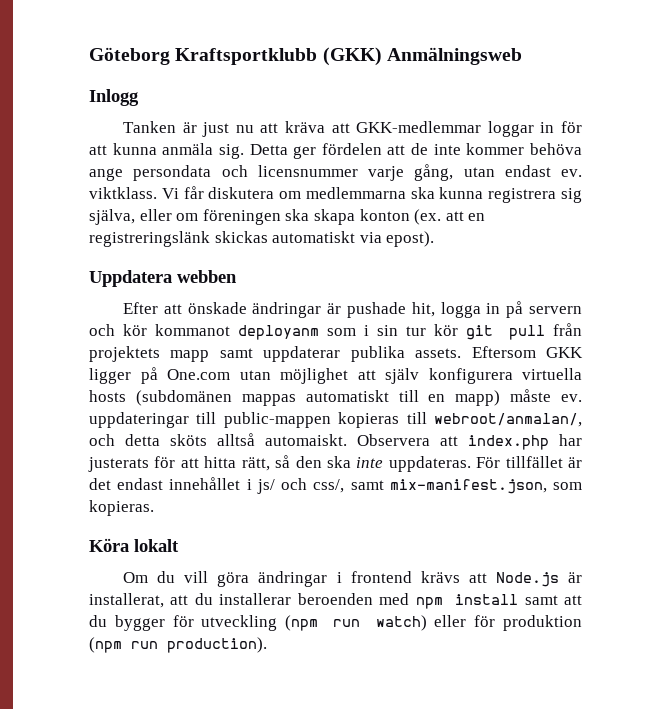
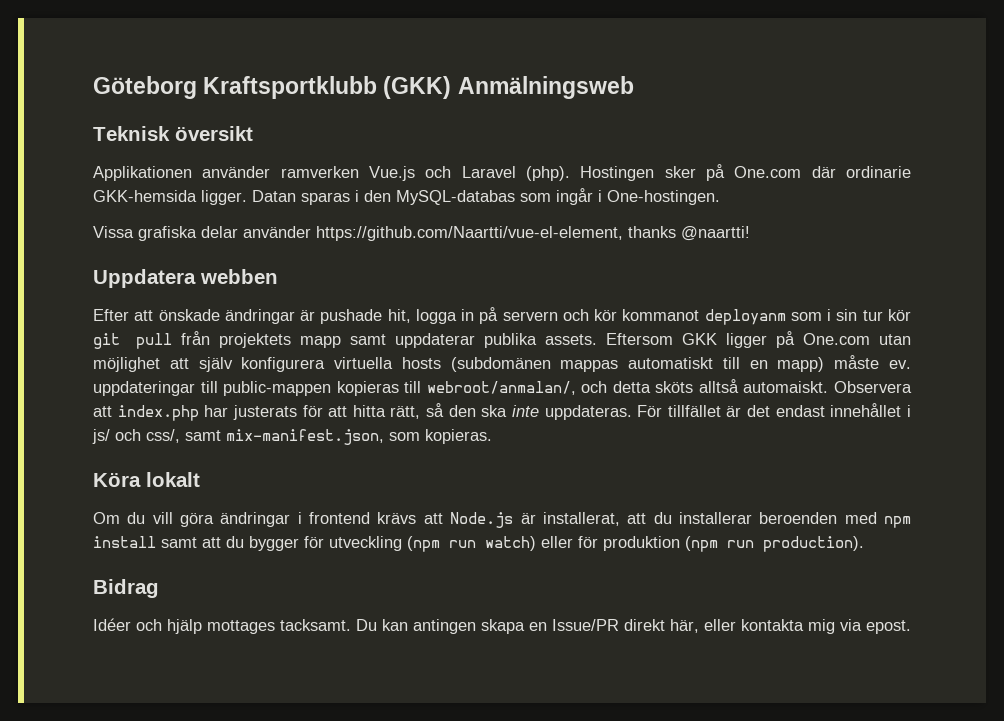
[89,89,139,106] [123,121,582,137] [89,143,582,159] [89,164,582,181] [89,186,582,203] [89,209,486,225] [89,231,435,247] Inlogg // Tanken är just nu att kräva att GKK-medlemmar loggar in för att kunna anmäla sig. Detta ger fördelen att de inte kommer behöva ange persondata och licensnummer varje gång, utan endast ev. viktklass. Vi får diskutera om medlemmarna ska kunna registrera sig själva, eller om föreningen ska skapa konton (ex. att en registreringslänk skickas automatiskt via epost). -> [93,126,253,141] [93,164,912,181] [93,188,720,205] [93,226,750,241] Teknisk översikt // Applikationen använder ramverken Vue.js och Laravel (php). Hostingen sker på One.com där ordinarie GKK-hemsida ligger. Datan sparas i den MySQL-databas som ingår i One-hostingen. // Vissa grafiska delar använder https://github.com/Naartti/vue-el-element, thanks @naartti!
(267, 645) none -> [93,579,159,598] [93,618,911,634] // Bidrag // Idéer och hjälp mottages tacksamt. Du kan antingen skapa en Issue/PR direkt här, eller kontakta mig via epost.

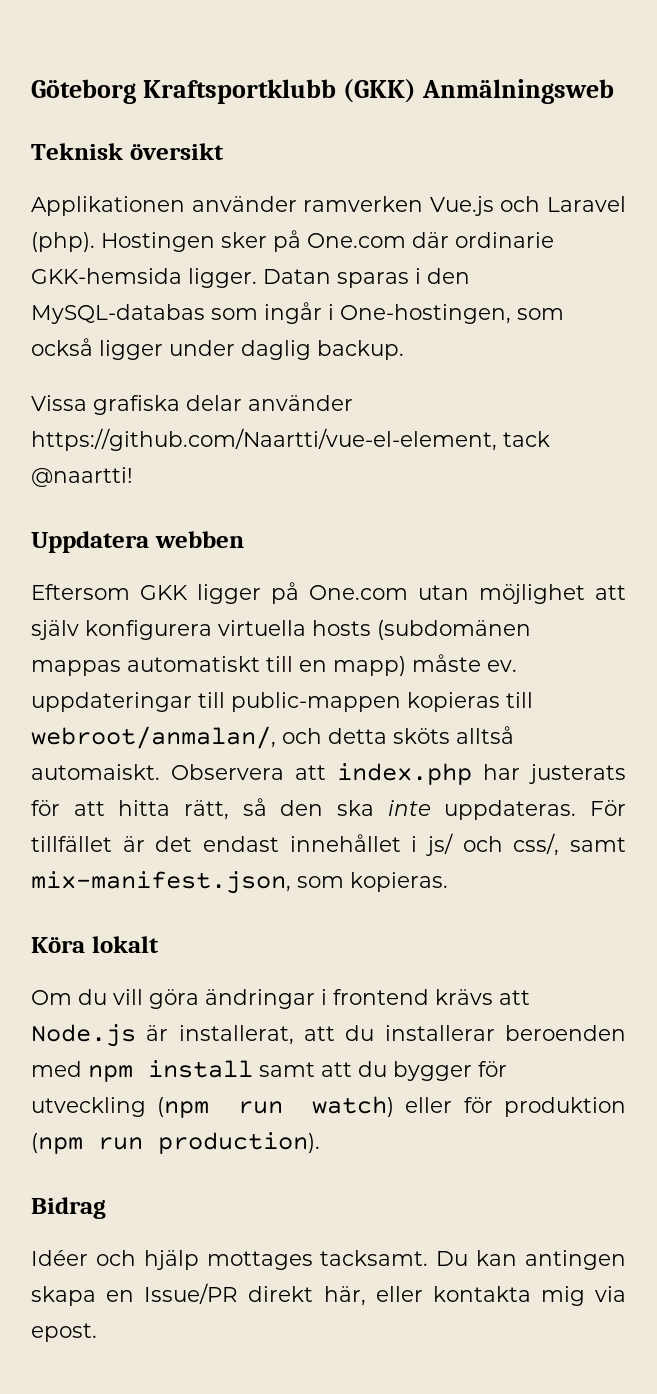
[607,190,720,205] One-hostingen. -> [340,304,564,324] [31,338,404,360] One-hostingen, som också ligger under daglig backup.
[628,226,676,238] thanks -> [503,431,550,447] tack
[93,307,912,325] [93,331,598,349] Efter att önskade ändringar är pushade hit, logga in på servern och kör kommanot deployanm som i sin tur kör git pull från projektets mapp samt uppdaterar publika assets. -> (244, 539) none

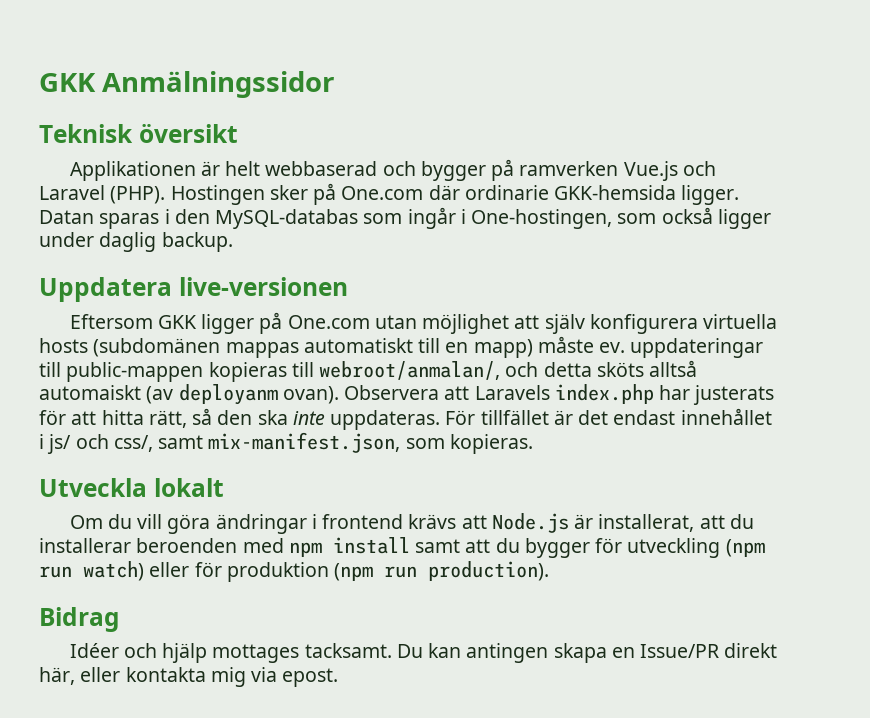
[31,79,614,104] Göteborg Kraftsportklubb (GKK) Anmälningsweb -> [39,71,335,98] GKK Anmälningssidor
[191,196,297,212] använder -> [200,159,515,181] är helt webbaserad och bygger på
[31,232,95,252] (php). -> [110,186,166,204] (PHP).
[31,395,353,415] [31,428,550,451] [31,467,133,487] // Vissa grafiska delar använder https://github.com/Naartti/vue-el-element, tack @naartti! -> (233, 242) none
[154,531,244,548] webben -> [178,277,348,296] live-versionen
[31,764,160,780] automaiskt. -> [39,384,339,405] automaiskt (av deployanm ovan).
(326, 772) none -> [474,385,550,400] Laravels
[31,937,85,953] Köra -> [39,478,147,497] Utveckla

